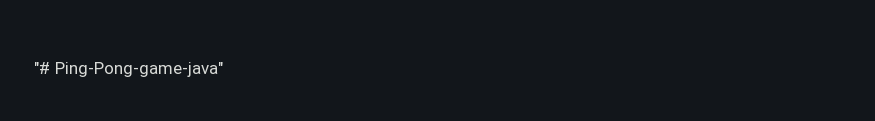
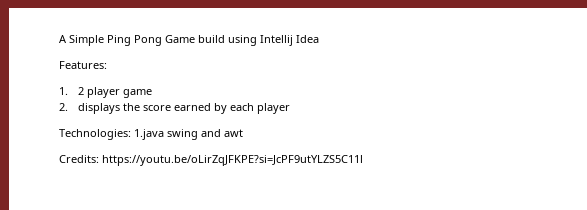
[34,62,223,77] "# Ping-Pong-game-java" -> [59,35,319,46] [59,61,107,69] [59,87,153,98] [59,103,291,114] [59,129,243,140] [59,155,363,166] A Simple Ping Pong Game build using Intellij Idea // Features: // 1. 2 player game // 2. displays the score earned by each player // Technologies: 1.java swing and awt // Credits: https://youtu.be/oLirZqJFKPE?si=JcPF9utYLZS5C11l

